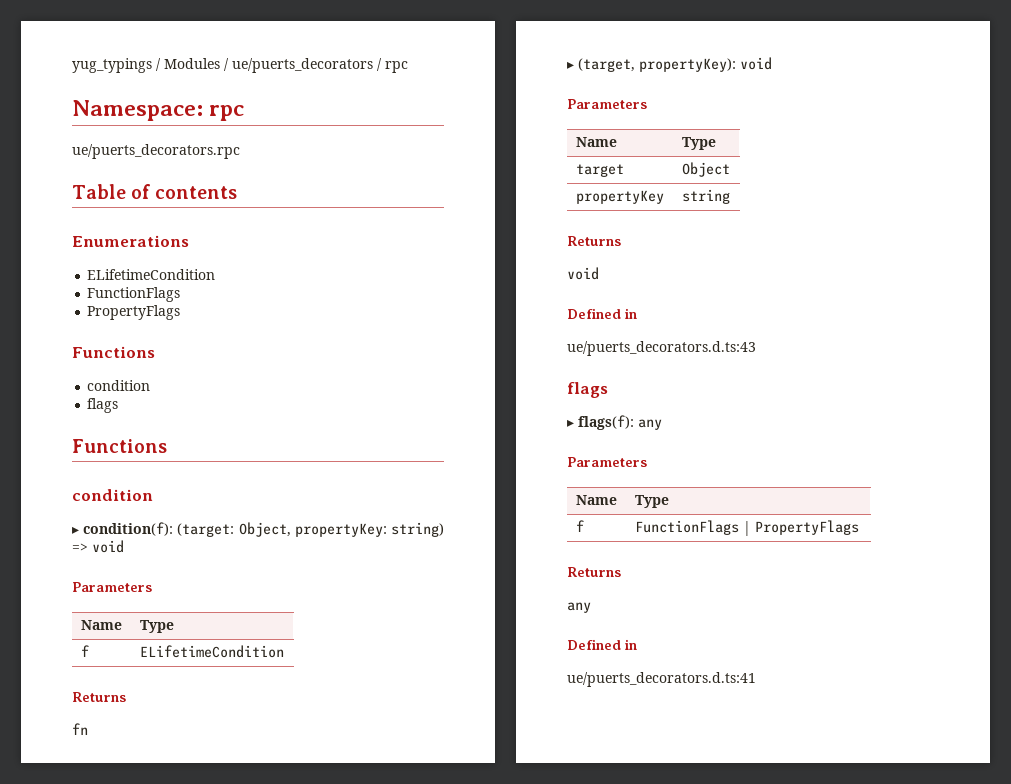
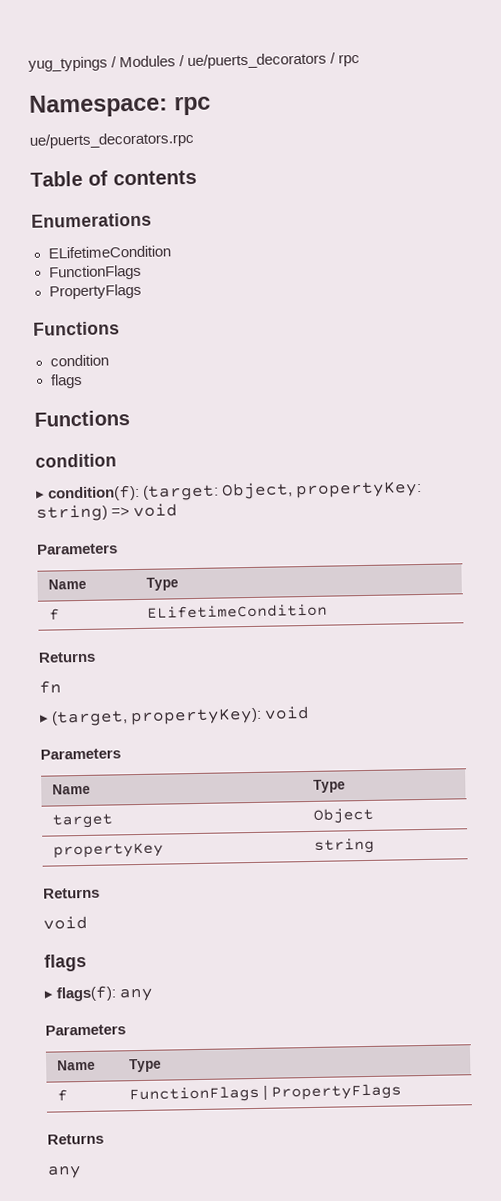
[567,308,637,319] [567,341,756,356] // Defined in // ue/puerts_decorators.d.ts:43 -> (88, 922) none
[567,639,637,650] [567,672,756,687] // Defined in // ue/puerts_decorators.d.ts:41 -> (82, 1172) none

